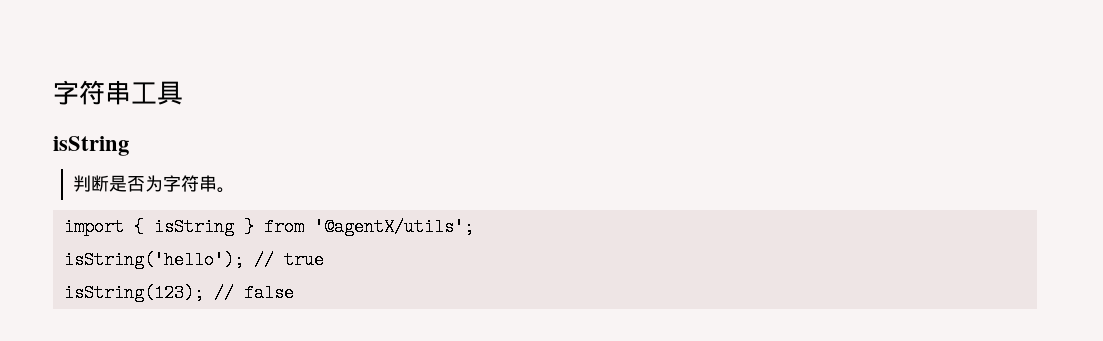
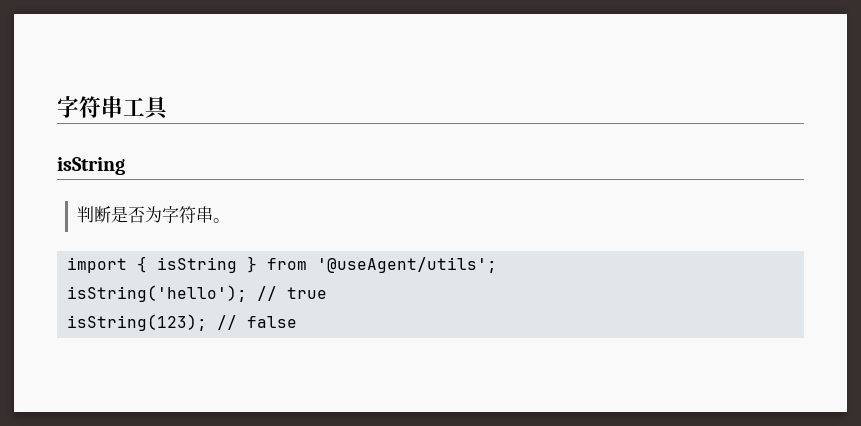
[313,218,474,236] '@agentX/utils'; -> [317,257,498,273] '@useAgent/utils';

